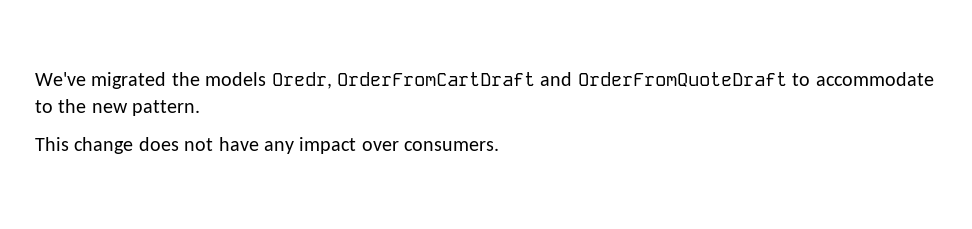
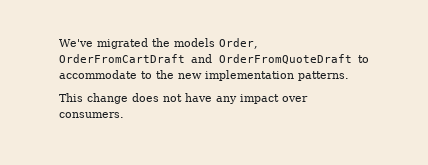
[271,72,332,89] Oredr, -> [219,38,258,49] Order,
[132,100,201,116] pattern. -> [205,70,349,81] implementation patterns.

